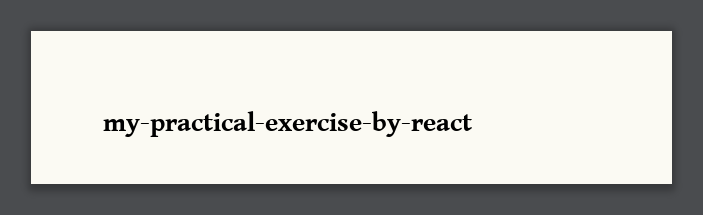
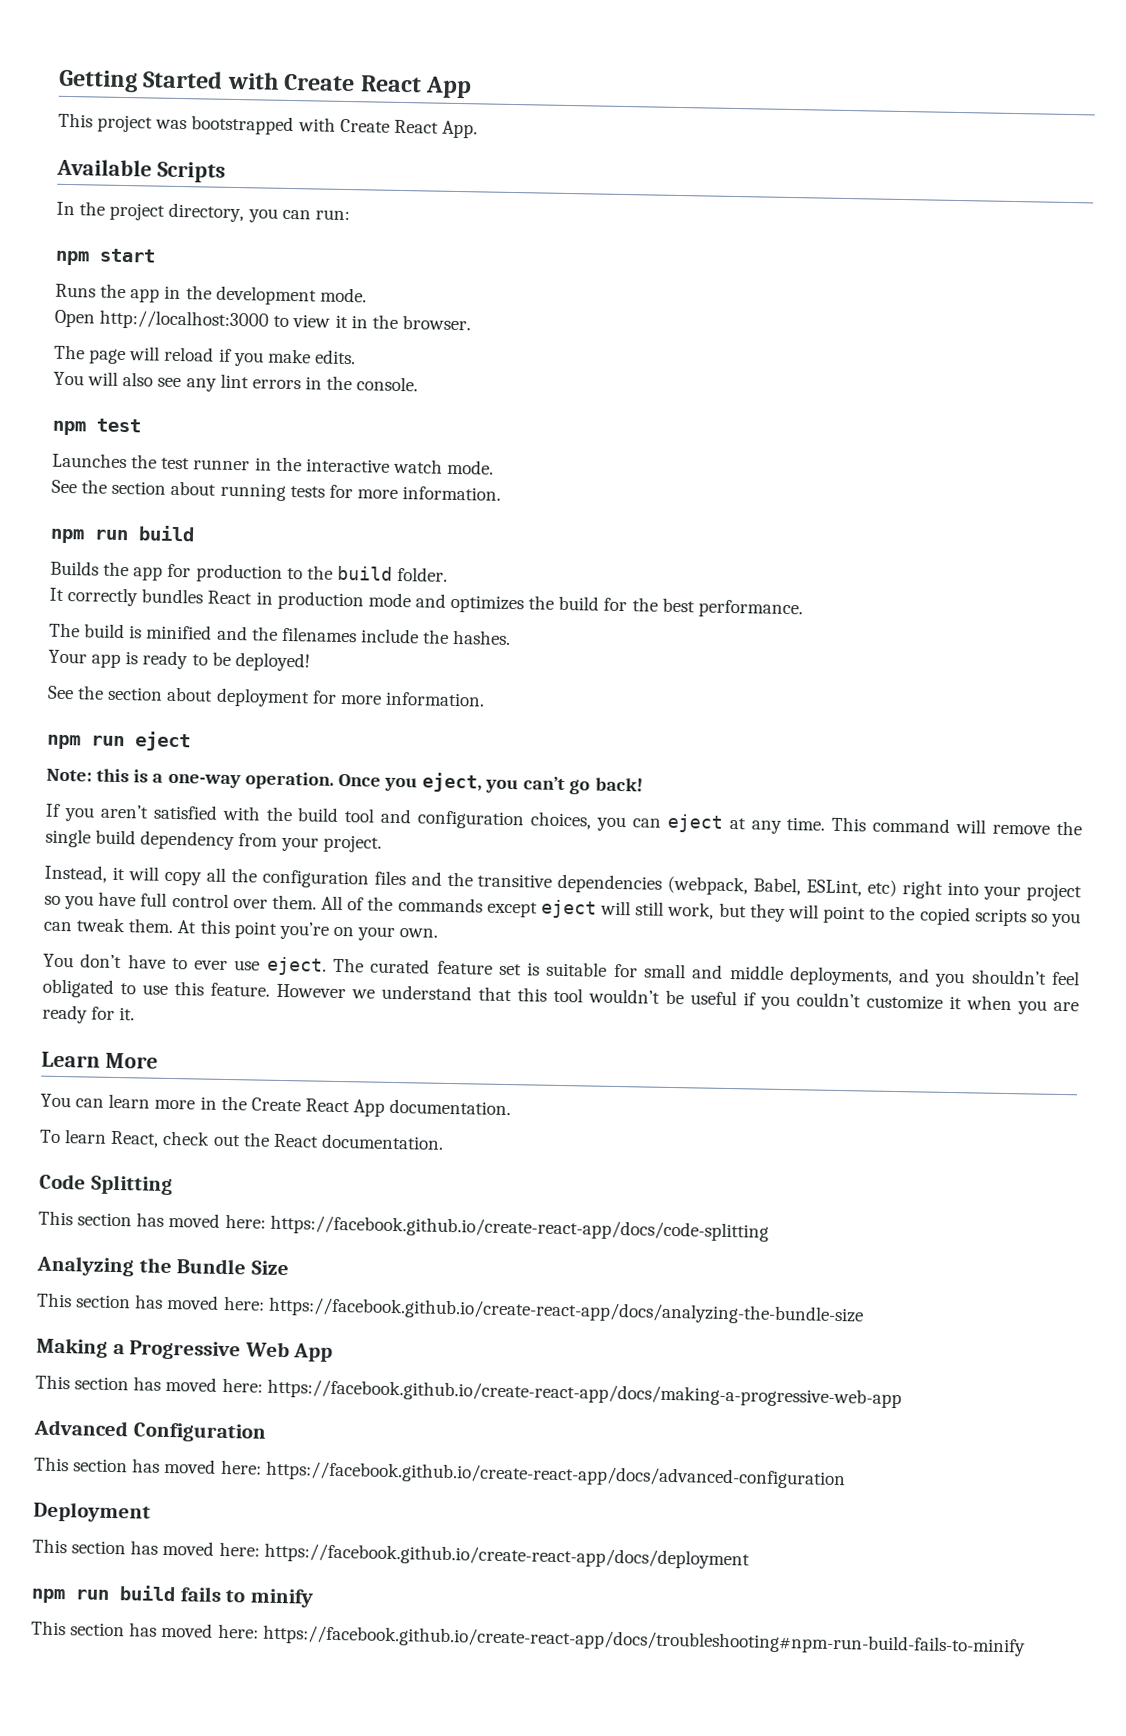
[103,111,472,137] my-practical-exercise-by-react -> [58,69,473,99] [58,112,478,139] [56,158,226,183] [56,201,350,223] [55,248,156,266] [55,283,367,306] [54,309,471,331] [54,344,356,367] [53,371,419,392] [52,418,141,436] [52,452,495,475] [51,479,502,501] [50,525,195,544] [50,560,449,583] [49,587,803,619] [49,622,512,646] [48,649,310,672] [47,685,485,708] [47,731,191,752] [46,768,643,795] [45,803,1083,836] [45,828,382,853] [44,864,1082,902] [44,891,1081,928] [43,917,439,942] [43,953,1081,988] [42,978,1079,1015] [42,1004,136,1024] [41,1051,158,1069] [40,1093,512,1117] [39,1129,444,1150] [39,1173,173,1196] [38,1210,769,1242] [36,1255,289,1277] [37,1292,864,1326] [36,1337,334,1362] [35,1374,902,1409] [33,1419,266,1443] [34,1456,846,1490] [33,1501,151,1523] [32,1538,750,1570] [31,1585,313,1608] [31,1620,1026,1657] Getting Started with Create React App // This project was bootstrapped with Create React App. // Available Scripts // In the project directory, you can run: // npm start // Runs the app in the development mode. // Open http://localhost:3000 to view it in the browser. // The page will reload if you make edits. // You will also see any lint errors in the console. // npm test // Launches the test runner in the interactive watch mode. // See the section about running tests for more information. // npm run build // Builds the app for production to the build folder. // It correctly bundles React in production mode and optimizes the build for the best performance. // The build is minified and the filenames include the hashes. // Your app is ready to be deployed! // See the section about deployment for more information. // npm run eject // Note: this is a one-way operation. Once you eject, you can’t go back! // If you aren’t satisfied with the build tool and configuration choices, you can eject at any time. This command will remove the single build dependency from your project. // Instead, it will copy all the configuration files and the transitive dependencies (webpack, Babel, ESLint, etc) right into your project so you have full control over them. All of the commands except eject will still work, but they will point to the copied scripts so you can tweak them. At this point you’re on your own. // You don’t have to ever use eject. The curated feature set is suitable for small and middle deployments, and you shouldn’t feel obligated to use this feature. However we understand that this tool wouldn’t be useful if you couldn’t customize it when you are ready for it. // Learn More // You can learn more in the Create React App documentation. // To learn React, check out the React documentation. // Code Splitting // This section has moved here: https://facebook.github.io/create-react-app/docs/code-splitting // Analyzing the Bundle Size // This section has moved here: https://facebook.github.io/create-react-app/docs/analyzing-the-bundle-size // Making a Progressive Web App // This section has moved here: https://facebook.github.io/create-react-app/docs/making-a-progressive-web-app // Advanced Configuration // This section has moved here: https://facebook.github.io/create-react-app/docs/advanced-configuration // Deployment // This section has moved here: https://facebook.github.io/create-react-app/docs/deployment // npm run build fails to minify // This section has moved here: https://facebook.github.io/create-react-app/docs/troubleshooting#npm-run-build-fails-to-minify

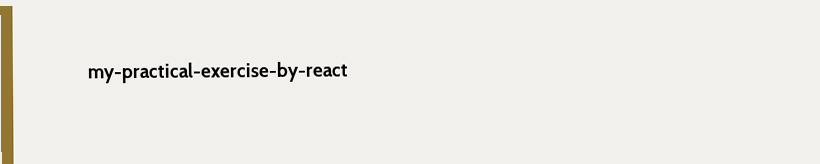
[58,69,473,99] [58,112,478,139] [56,158,226,183] [56,201,350,223] [55,248,156,266] [55,283,367,306] [54,309,471,331] [54,344,356,367] [53,371,419,392] [52,418,141,436] [52,452,495,475] [51,479,502,501] [50,525,195,544] [50,560,449,583] [49,587,803,619] [49,622,512,646] [48,649,310,672] [47,685,485,708] [47,731,191,752] [46,768,643,795] [45,803,1083,836] [45,828,382,853] [44,864,1082,902] [44,891,1081,928] [43,917,439,942] [43,953,1081,988] [42,978,1079,1015] [42,1004,136,1024] [41,1051,158,1069] [40,1093,512,1117] [39,1129,444,1150] [39,1173,173,1196] [38,1210,769,1242] [36,1255,289,1277] [37,1292,864,1326] [36,1337,334,1362] [35,1374,902,1409] [33,1419,266,1443] [34,1456,846,1490] [33,1501,151,1523] [32,1538,750,1570] [31,1585,313,1608] [31,1620,1026,1657] Getting Started with Create React App // This project was bootstrapped with Create React App. // Available Scripts // In the project directory, you can run: // npm start // Runs the app in the development mode. // Open http://localhost:3000 to view it in the browser. // The page will reload if you make edits. // You will also see any lint errors in the console. // npm test // Launches the test runner in the interactive watch mode. // See the section about running tests for more information. // npm run build // Builds the app for production to the build folder. // It correctly bundles React in production mode and optimizes the build for the best performance. // The build is minified and the filenames include the hashes. // Your app is ready to be deployed! // See the section about deployment for more information. // npm run eject // Note: this is a one-way operation. Once you eject, you can’t go back! // If you aren’t satisfied with the build tool and configuration choices, you can eject at any time. This command will remove the single build dependency from your project. // Instead, it will copy all the configuration files and the transitive dependencies (webpack, Babel, ESLint, etc) right into your project so you have full control over them. All of the commands except eject will still work, but they will point to the copied scripts so you can tweak them. At this point you’re on your own. // You don’t have to ever use eject. The curated feature set is suitable for small and middle deployments, and you shouldn’t feel obligated to use this feature. However we understand that this tool wouldn’t be useful if you couldn’t customize it when you are ready for it. // Learn More // You can learn more in the Create React App documentation. // To learn React, check out the React documentation. // Code Splitting // This section has moved here: https://facebook.github.io/create-react-app/docs/code-splitting // Analyzing the Bundle Size // This section has moved here: https://facebook.github.io/create-react-app/docs/analyzing-the-bundle-size // Making a Progressive Web App // This section has moved here: https://facebook.github.io/create-react-app/docs/making-a-progressive-web-app // Advanced Configuration // This section has moved here: https://facebook.github.io/create-react-app/docs/advanced-configuration // Deployment // This section has moved here: https://facebook.github.io/create-react-app/docs/deployment // npm run build fails to minify // This section has moved here: https://facebook.github.io/create-react-app/docs/troubleshooting#npm-run-build-fails-to-minify -> [87,61,348,84] my-practical-exercise-by-react

